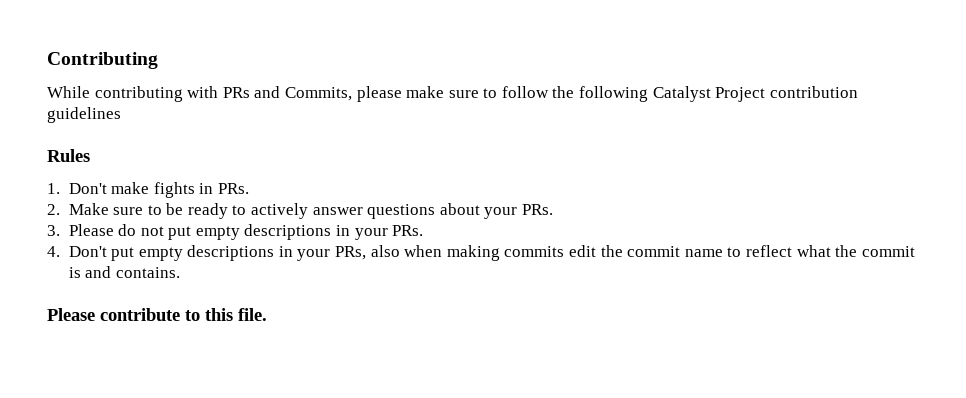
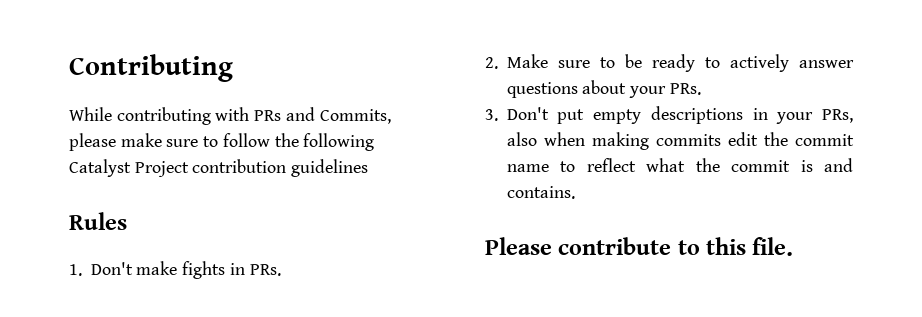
[68,224,424,240] [47,246,60,257] Please do not put empty descriptions in your PRs. // 4. -> (498, 115) none

